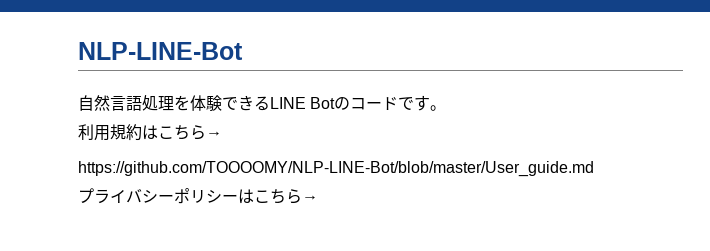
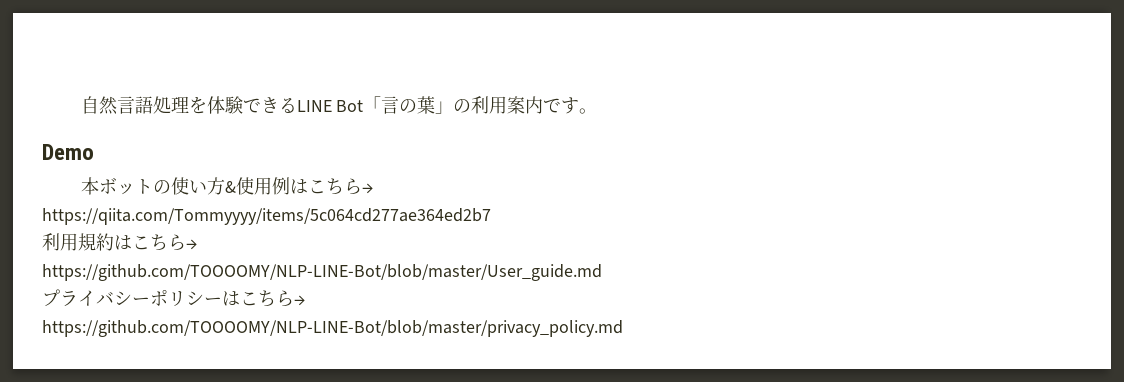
[78,42,243,60] NLP-LINE-Bot // -> (80, 105) none
[334,95,447,111] のコードです。 -> [363,96,598,114] [42,144,94,160] [80,177,373,195] [42,208,491,225] 「言の葉」の利用案内です。 // Demo // 本ボットの使い方&使用例はこちら→ // https://qiita.com/Tommyyyy/items/5c064cd277ae364ed2b7
(318, 198) none -> [42,320,623,337] // https://github.com/TOOOOMY/NLP-LINE-Bot/blob/master/privacy_policy.md

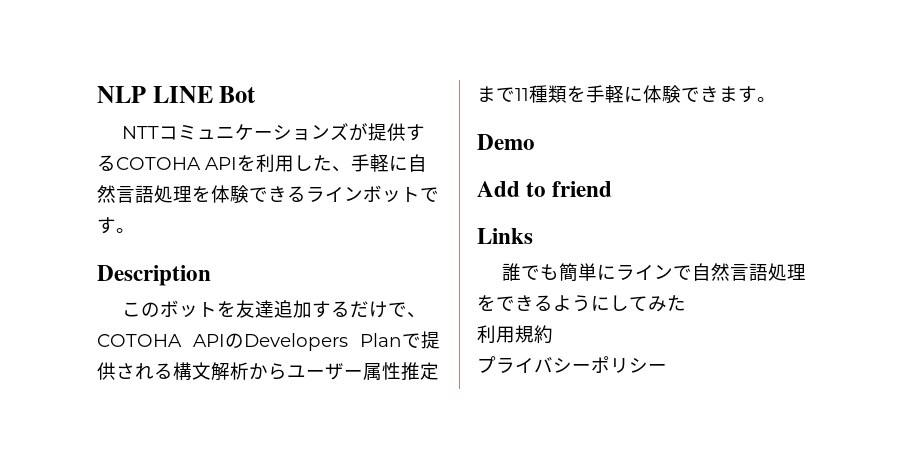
(80, 105) none -> [97,86,257,103] [121,123,425,141] [97,154,408,172] NLP LINE Bot // NTTコミュニケーションズが提供するCOTOHA APIを利用した、手軽に
[296,96,598,114] [42,144,94,160] [80,177,373,195] [42,208,491,225] [42,233,197,251] [42,264,602,281] LINE Bot「言の葉」の利用案内です。 // Demo // 本ボットの使い方&使用例はこちら→ // https://qiita.com/Tommyyyy/items/5c064cd277ae364ed2b7 // 利用規約はこちら→ // https://github.com/TOOOOMY/NLP-LINE-Bot/blob/master/User_guide.md -> [306,185,439,203] [97,217,135,234] [97,265,211,286] [121,300,426,318] [97,331,440,351] [97,362,439,381] [477,85,776,104] [477,134,535,150] [477,181,613,197] [477,228,533,244] [501,263,806,282] [477,295,686,312] [477,325,553,344] ラインボットです。 // Description // このボットを友達追加するだけで、COTOHA APIのDevelopers Planで提供される構文解析からユーザー属性推定まで11種類を手軽に体験できます。 // Demo // Add to friend // Links // 誰でも簡単にラインで自然言語処理をできるようにしてみた // 利用規約
[222,290,305,307] [42,320,623,337] はこちら→ // https://github.com/TOOOOMY/NLP-LINE-Bot/blob/master/privacy_policy.md -> (667, 367) none

